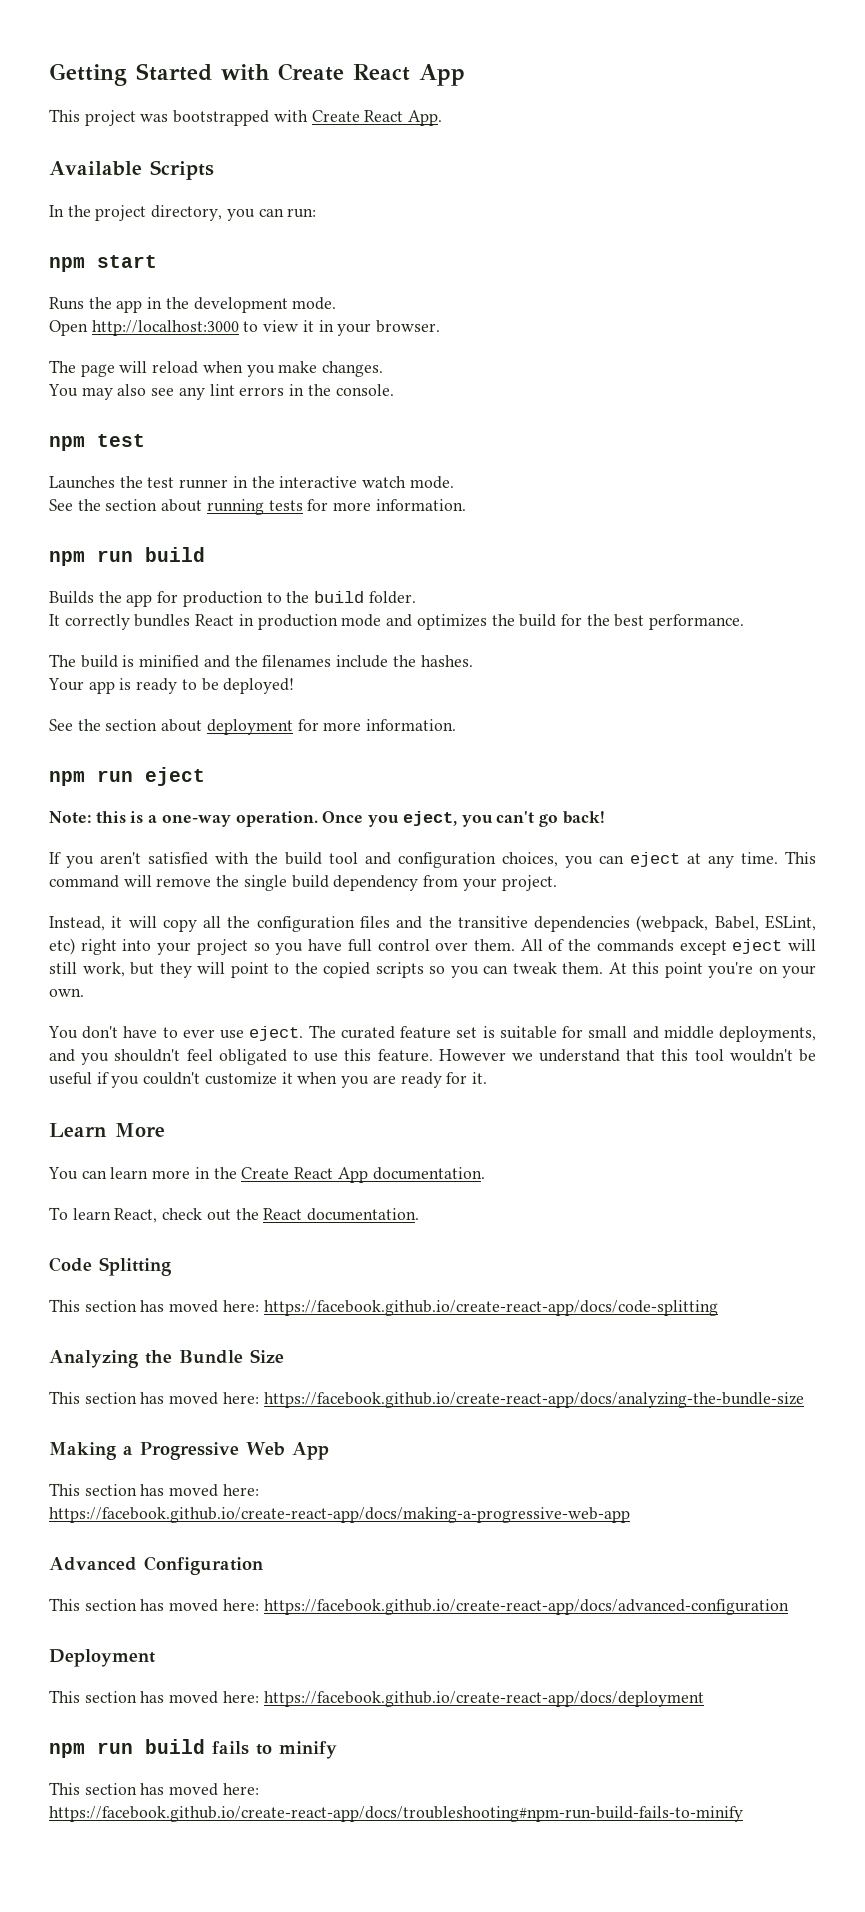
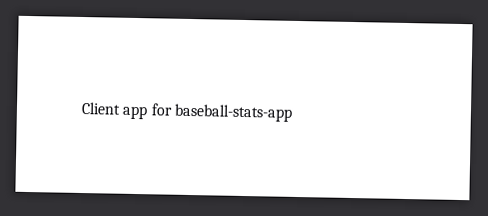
[49,63,465,86] [49,109,443,126] [49,160,214,180] [49,205,317,221] [49,255,157,272] [49,297,337,313] [49,320,441,336] [49,360,384,377] [48,384,394,400] [49,434,145,451] [49,476,454,489] [49,499,466,515] [49,547,205,566] [49,591,416,607] [49,614,745,630] [49,654,473,668] [48,678,295,694] [49,719,457,735] [49,767,205,786] [49,811,605,827] [49,851,816,868] [49,875,557,891] [49,915,817,932] [49,938,816,955] [49,962,816,978] [49,988,84,997] [48,1025,816,1042] [49,1049,816,1065] [49,1072,487,1088] [49,1123,165,1137] [48,1167,485,1183] [49,1207,420,1223] [49,1257,171,1276] [49,1299,718,1316] [49,1349,284,1368] [49,1391,804,1408] [49,1442,329,1460] [49,1483,259,1497] [49,1507,630,1523] [49,1556,263,1575] [49,1598,789,1615] [49,1649,155,1667] [49,1690,704,1707] [49,1739,337,1759] [49,1782,259,1796] [49,1806,743,1822] Getting Started with Create React App // This project was bootstrapped with Create React App. // Available Scripts // In the project directory, you can run: // npm start // Runs the app in the development mode. // Open http://localhost:3000 to view it in your browser. // The page will reload when you make changes. // You may also see any lint errors in the console. // npm test // Launches the test runner in the interactive watch mode. // See the section about running tests for more information. // npm run build // Builds the app for production to the build folder. // It correctly bundles React in production mode and optimizes the build for the best performance. // The build is minified and the filenames include the hashes. // Your app is ready to be deployed! // See the section about deployment for more information. // npm run eject // Note: this is a one-way operation. Once you eject, you can't go back! // If you aren't satisfied with the build tool and configuration choices, you can eject at any time. This command will remove the single build dependency from your project. // Instead, it will copy all the configuration files and the transitive dependencies (webpack, Babel, ESLint, etc) right into your project so you have full control over them. All of the commands except eject will still work, but they will point to the copied scripts so you can tweak them. At this point you're on your own. // You don't have to ever use eject. The curated feature set is suitable for small and middle deployments, and you shouldn't feel obligated to use this feature. However we understand that this tool wouldn't be useful if you couldn't customize it when you are ready for it. // Learn More // You can learn more in the Create React App documentation. // To learn React, check out the React documentation. // Code Splitting // This section has moved here: https://facebook.github.io/create-react-app/docs/code-splitting // Analyzing the Bundle Size // This section has moved here: https://facebook.github.io/create-react-app/docs/analyzing-the-bundle-size // Making a Progressive Web App // This section has moved here: https://facebook.github.io/create-react-app/docs/making-a-progressive-web-app // Advanced Configuration // This section has moved here: https://facebook.github.io/create-react-app/docs/advanced-configuration // Deployment // This section has moved here: https://facebook.github.io/create-react-app/docs/deployment // npm run build fails to minify // This section has moved here: https://facebook.github.io/create-react-app/docs/troubleshooting#npm-run-build-fails-to-minify -> [81,102,293,122] Client app for baseball-stats-app

